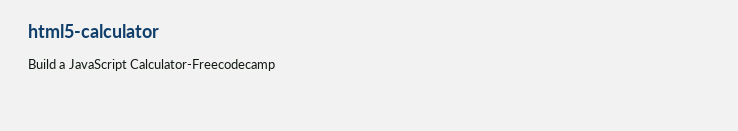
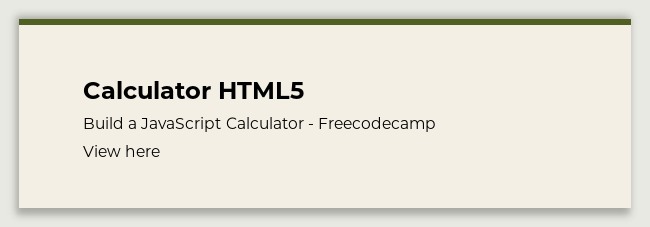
[28,24,159,38] html5-calculator -> [83,81,304,99] Calculator HTML5
[130,59,276,71] Calculator-Freecodecamp -> [225,117,436,132] [83,145,161,157] Calculator - Freecodecamp // View here

